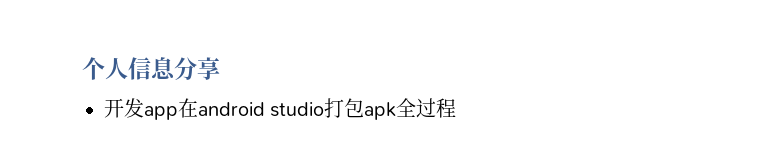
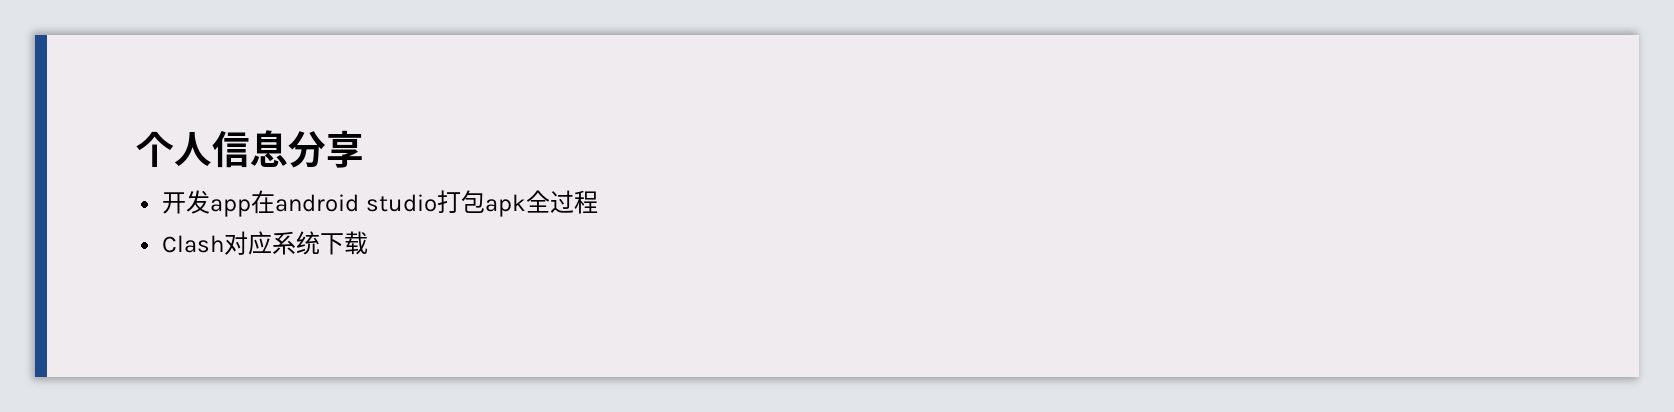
(457, 108) none -> [162,231,369,255] // Clash对应系统下载

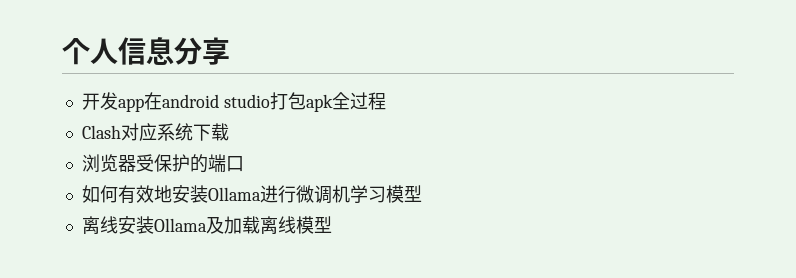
(369, 243) none -> [81,154,244,173] [81,185,422,204] [81,216,332,234] // 浏览器受保护的端口 // 如何有效地安装Ollama进行微调机学习模型 // 离线安装Ollama及加载离线模型

